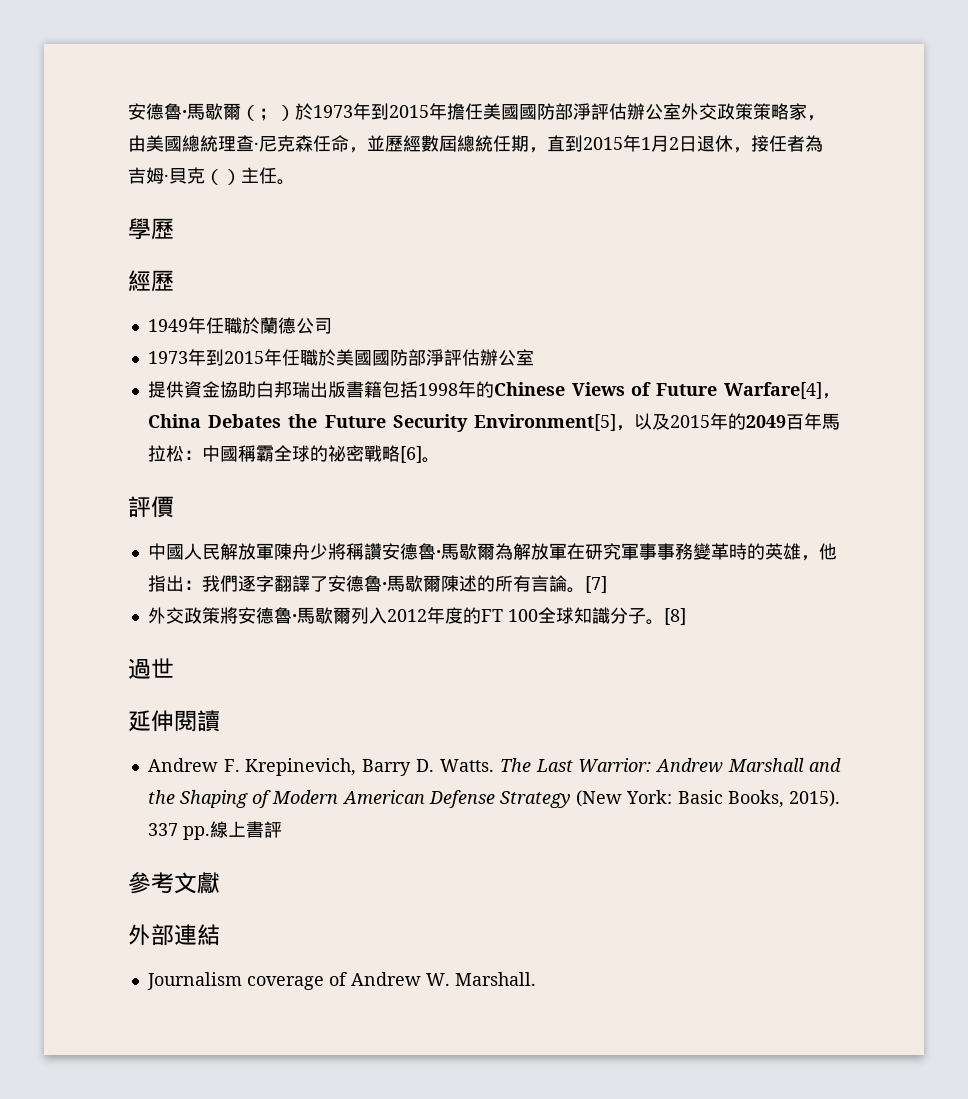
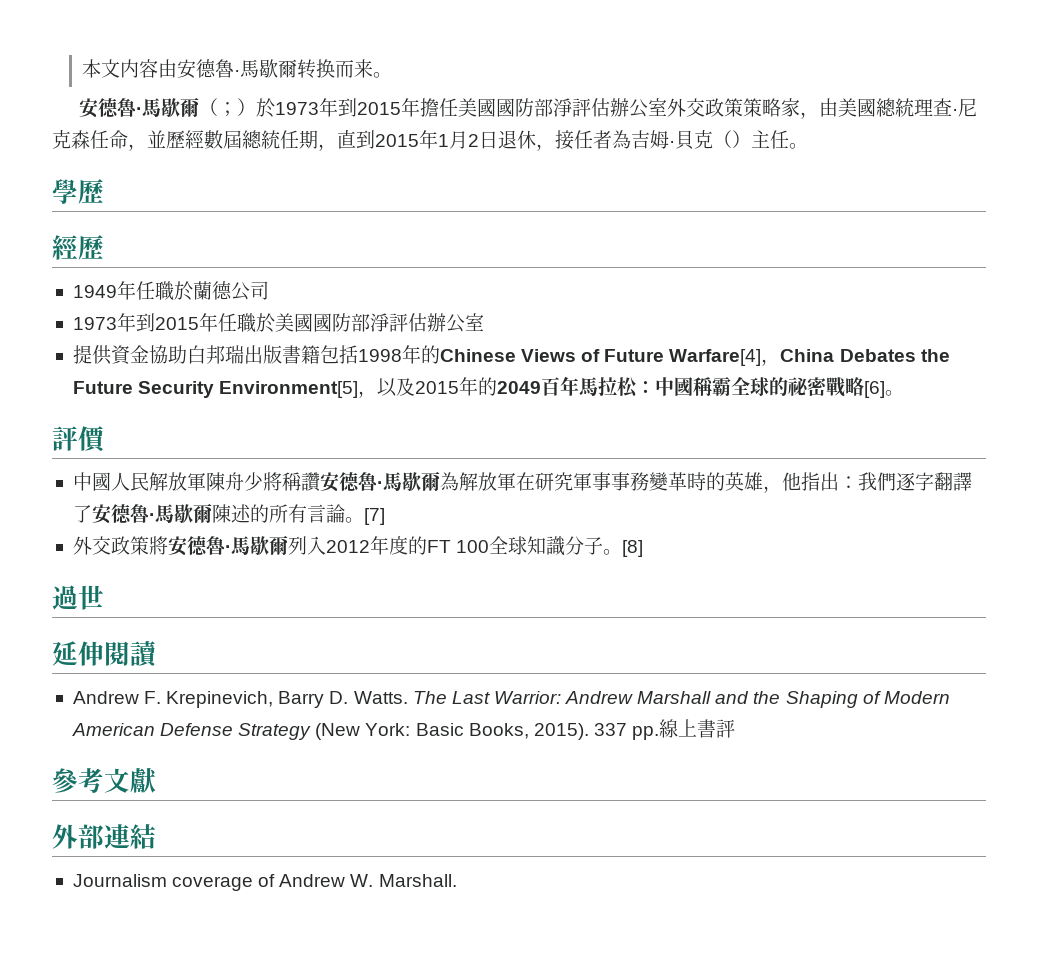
(128, 111) none -> [82,59,393,79] 本文内容由安德魯·馬歇爾转换而来。 //

